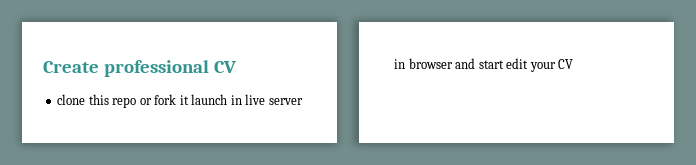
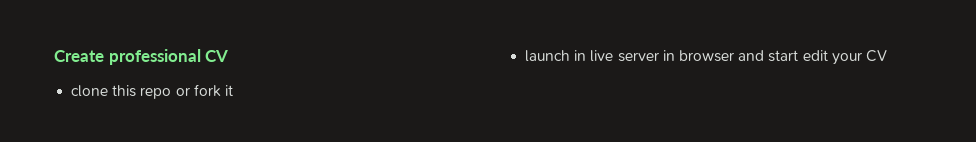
(189, 100) none -> (233, 90) //

